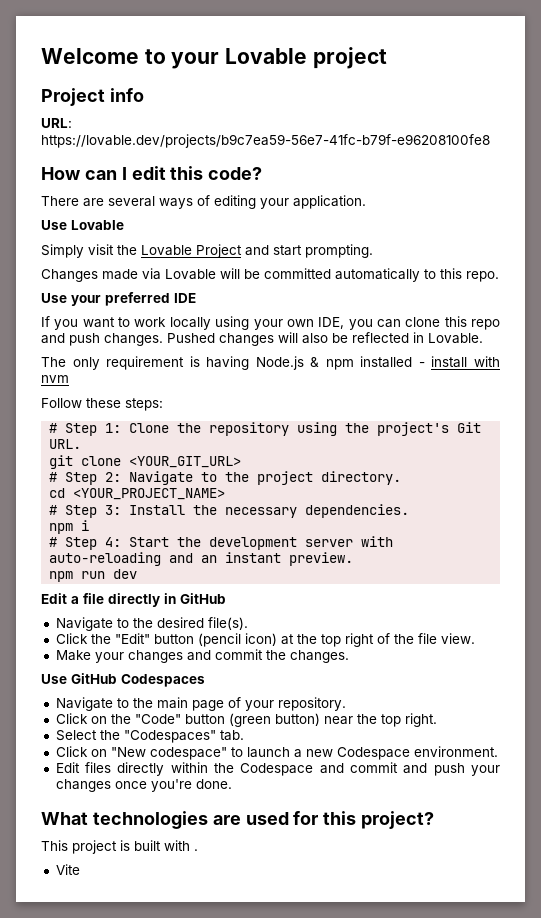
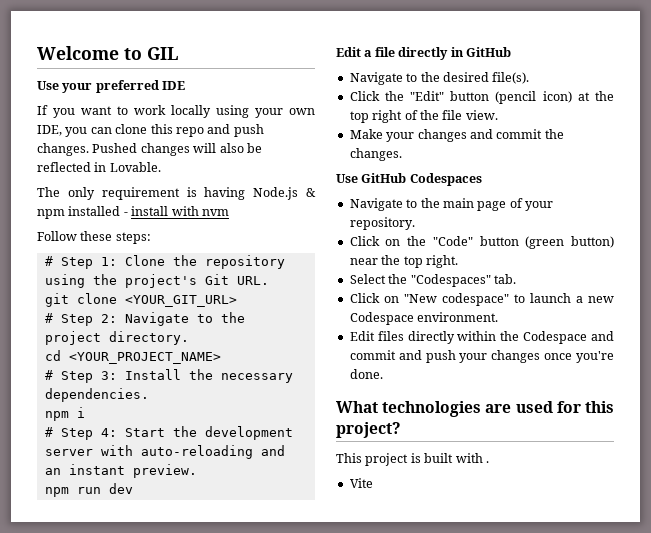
[171,47,387,69] [41,88,144,106] [41,118,72,128] [41,134,490,148] [41,166,263,180] [41,195,366,209] [41,220,124,230] [41,244,373,258] [41,268,499,282] your Lovable project // Project info // URL: https://lovable.dev/projects/b9c7ea59-56e7-41fc-b79f-e96208100fe8 // How can I edit this code? // There are several ways of editing your application. // Use Lovable // Simply visit the Lovable Project and start prompting. // Changes made via Lovable will be committed automatically to this repo. -> [147,47,178,60] GIL

